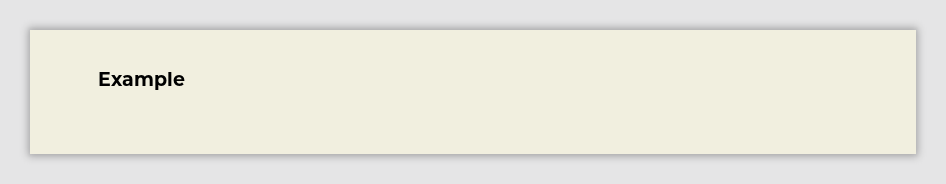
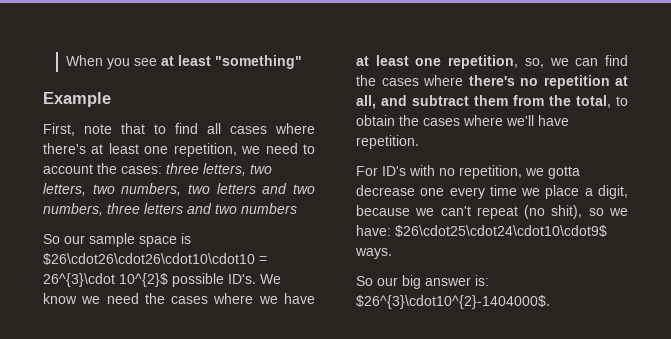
[98,72,185,90] Example -> [65,55,302,69] [43,92,111,107] [43,123,315,136] [43,143,315,157] [43,163,272,176] [43,183,315,196] [43,203,297,216] [43,233,191,247] [43,253,267,265] [43,273,281,287] [43,293,315,304] [356,55,628,69] [356,75,628,89] [356,95,628,109] [356,115,569,126] [356,135,419,149] [356,165,580,179] [356,185,628,199] [356,205,628,219] [356,225,607,237] [355,248,392,259] [356,275,489,289] [356,295,550,309] When you see at least "something" // Example // First, note that to find all cases where there's at least one repetition, we need to account the cases: three letters, two letters, two numbers, two letters and two numbers, three letters and two numbers // So our sample space is $26\cdot26\cdot26\cdot10\cdot10 = 26^{3}\cdot 10^{2}$ possible ID's. We know we need the cases where we have at least one repetition, so, we can find the cases where there's no repetition at all, and subtract them from the total, to obtain the cases where we'll have repetition. // For ID's with no repetition, we gotta decrease one every time we place a digit, because we can't repeat (no shit), so we have: $26\cdot25\cdot24\cdot10\cdot9$ ways. // So our big answer is: $26^{3}\cdot10^{2}-1404000$.

